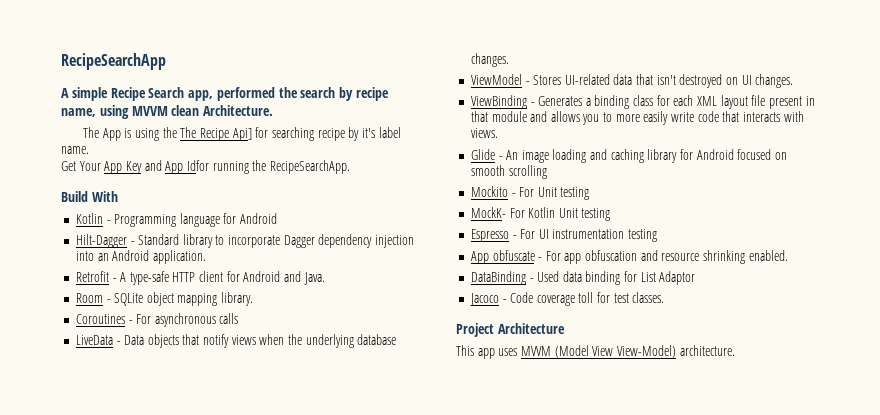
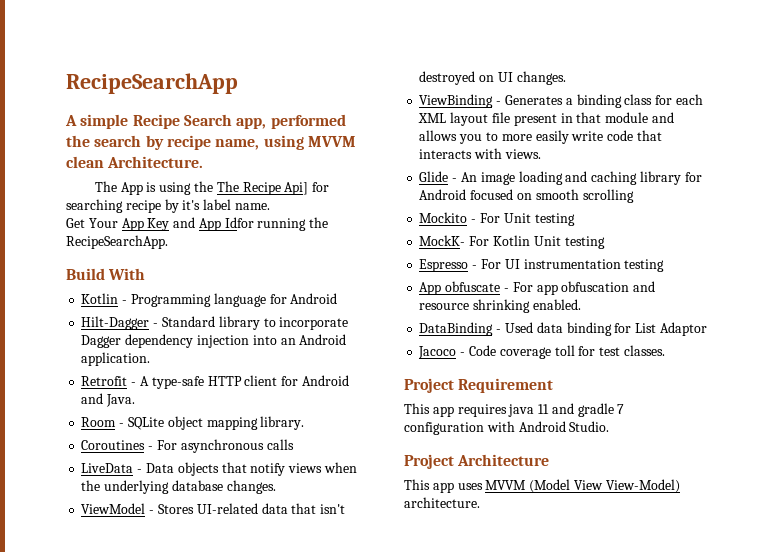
(665, 297) none -> [404,378,554,393] [404,403,625,417] [404,421,610,435] // Project Requirement // This app requires java 11 and gradle 7 configuration with Android Studio.

